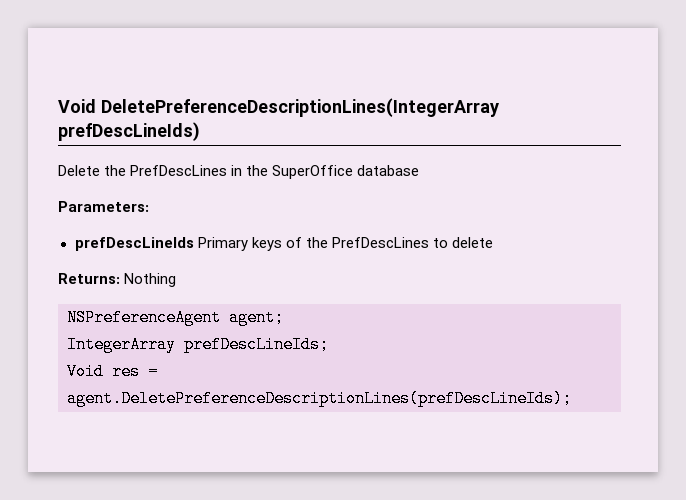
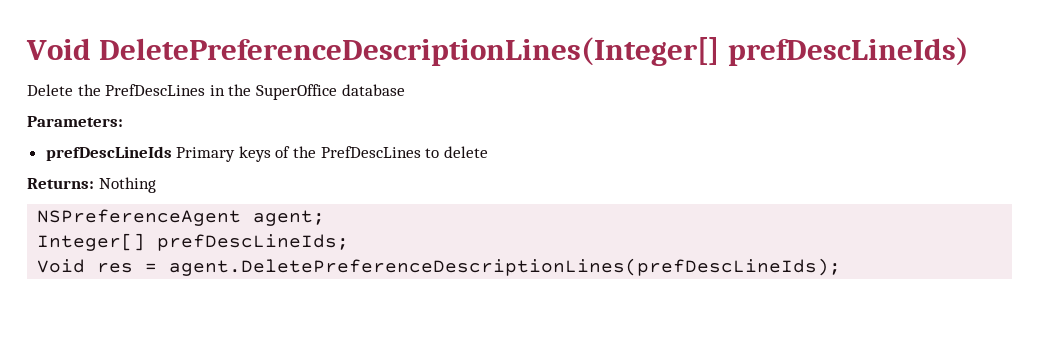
[58,98,499,117] Void DeletePreferenceDescriptionLines(IntegerArray -> [26,37,720,66] Void DeletePreferenceDescriptionLines(Integer[]
[67,336,176,353] IntegerArray -> [37,233,146,251] Integer[]

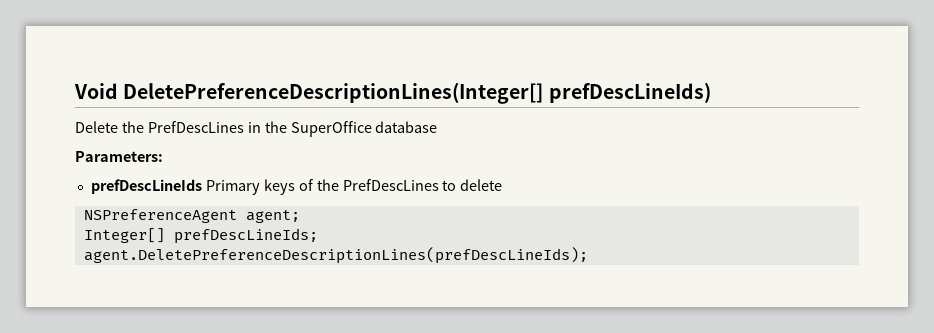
[27,177,156,193] // Returns: Nothing -> (503, 185) none
[37,259,158,273] Void res = -> (318, 236) none

